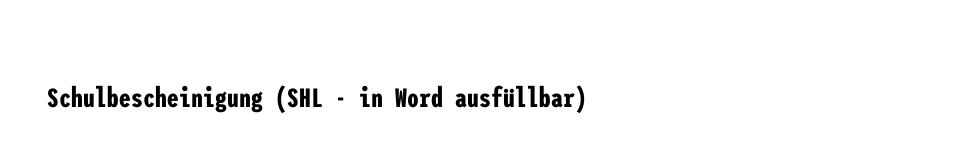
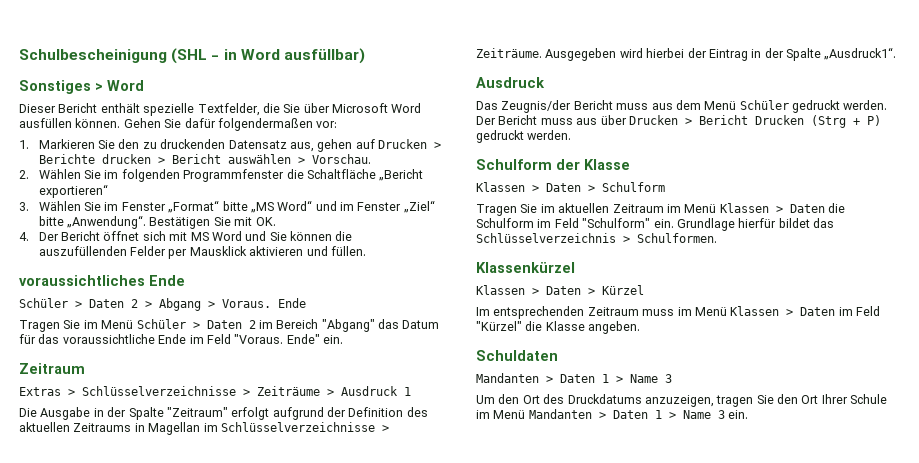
(587, 99) none -> [19,80,144,94] [19,103,422,116] [19,118,338,131] [19,139,442,152] [38,154,371,164] [19,169,424,182] [38,184,108,198] [19,200,435,213] [38,215,276,229] [19,231,353,241] [38,246,366,259] [19,275,185,286] [19,298,306,311] [19,319,440,332] [19,334,343,344] [19,363,85,374] [19,386,411,396] [19,407,428,420] [19,422,389,435] [476,47,897,61] [476,77,545,88] [476,100,888,113] [476,115,881,128] [476,130,572,143] [476,159,630,170] [476,182,665,192] [476,203,845,216] [476,218,834,231] [476,233,717,243] [476,262,575,273] [476,285,644,295] [476,306,880,319] [476,321,641,334] [476,350,558,361] [476,373,672,383] [476,394,888,407] [476,409,749,419] // Sonstiges > Word // Dieser Bericht enthält spezielle Textfelder, die Sie über Microsoft Word ausfüllen können. Gehen Sie dafür folgendermaßen vor: // 1. Markieren Sie den zu druckenden Datensatz aus, gehen auf Drucken > Berichte drucken > Bericht auswählen > Vorschau. // 2. Wählen Sie im folgenden Programmfenster die Schaltfläche „Bericht exportieren“ // 3. Wählen Sie im Fenster „Format“ bitte „MS Word“ und im Fenster „Ziel“ bitte „Anwendung“. Bestätigen Sie mit OK. // 4. Der Bericht öffnet sich mit MS Word und Sie können die auszufüllenden Felder per Mausklick aktivieren und füllen. // voraussichtliches Ende // Schüler > Daten 2 > Abgang > Voraus. Ende // Tragen Sie im Menü Schüler > Daten 2 im Bereich "Abgang" das Datum für das voraussichtliche Ende im Feld "Voraus. Ende" ein. // Zeitraum // Extras > Schlüsselverzeichnisse > Zeiträume > Ausdruck 1 // Die Ausgabe in der Spalte "Zeitraum" erfolgt aufgrund der Definition des aktuellen Zeitraums in Magellan im Schlüsselverzeichnisse > Zeiträume. Ausgegeben wird hierbei der Eintrag in der Spalte „Ausdruck1“. // Ausdruck // Das Zeugnis/der Bericht muss aus dem Menü Schüler gedruckt werden. Der Bericht muss aus über Drucken > Bericht Drucken (Strg + P) gedruckt werden. // Schulform der Klasse // Klassen > Daten > Schulform // Tragen Sie im aktuellen Zeitraum im Menü Klassen > Daten die Schulform im Feld "Schulform" ein. Grundlage hierfür bildet das Schlüsselverzeichnis > Schulformen. // Klassenkürzel // Klassen > Daten > Kürzel // Im entsprechenden Zeitraum muss im Menü Klassen > Daten im Feld "Kürzel" die Klasse angeben. // Schuldaten // Mandanten > Daten 1 > Name 3 // Um den Ort des Druckdatums anzuzeigen, tragen Sie den Ort Ihrer Schule im Menü Mandanten > Daten 1 > Name 3 ein.

